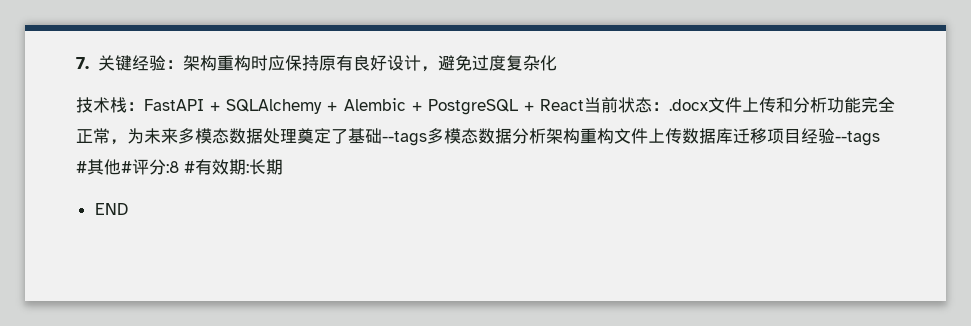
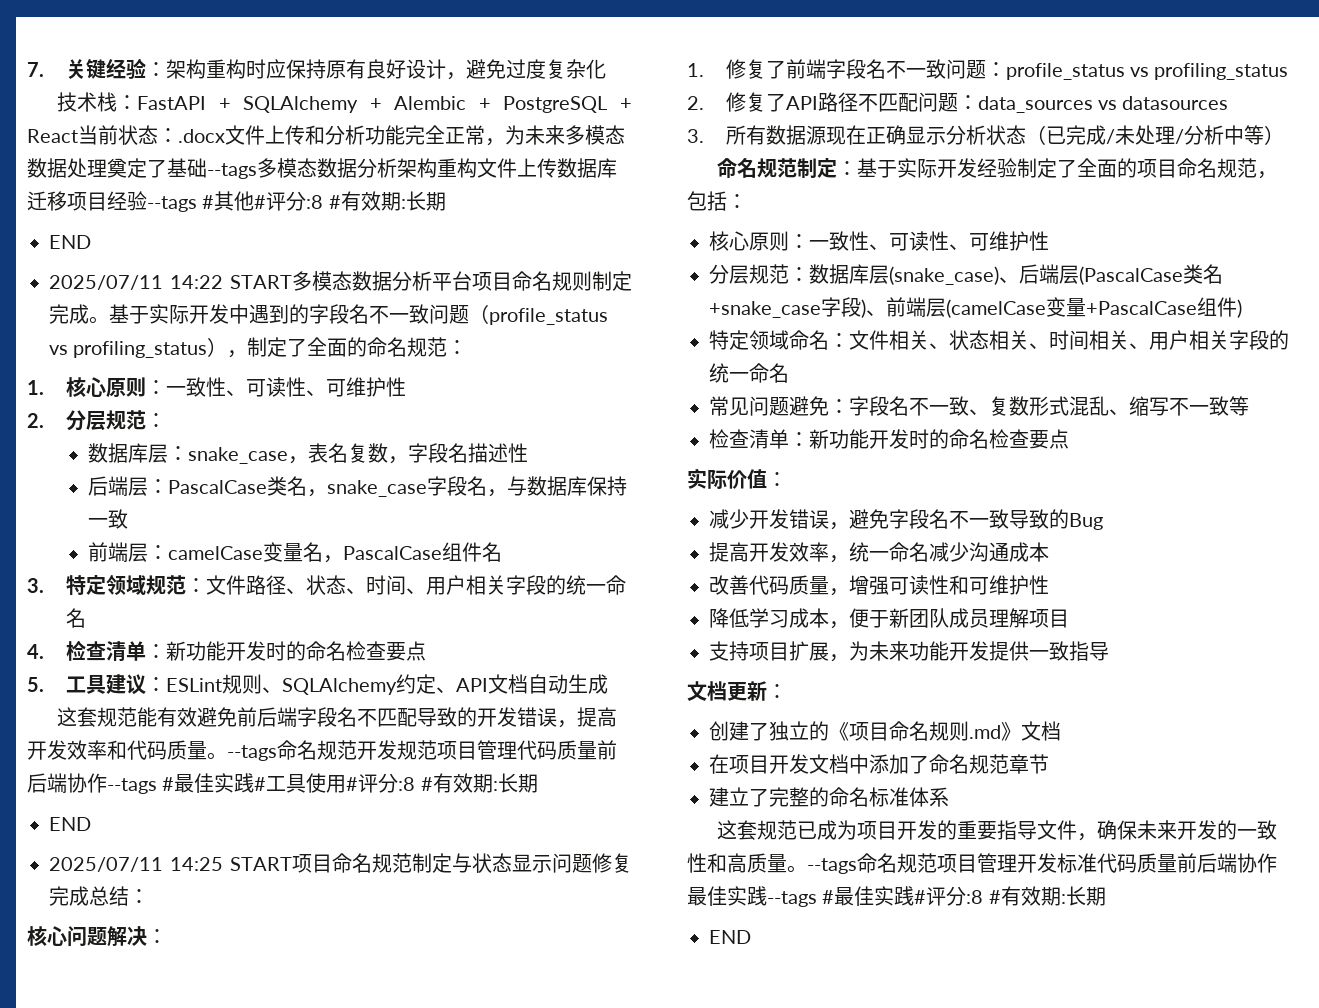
(128, 209) none -> [49,271,632,291] [49,304,608,325] [49,337,468,358] [27,377,406,397] [27,410,166,431] [87,443,528,464] [87,476,627,497] [87,509,128,529] [87,542,502,563] [27,575,626,596] [65,608,86,628] [27,640,426,662] [27,674,608,695] [57,707,618,728] [27,740,617,761] [27,773,538,794] [49,817,91,831] [49,853,632,873] [49,886,149,906] [27,926,167,947] [687,59,1289,80] [687,92,1229,113] [687,125,1284,145] [717,158,1278,179] [687,191,747,211] [709,231,1049,251] [709,264,1223,285] [709,297,1242,318] [709,330,1289,350] [709,363,789,383] [709,396,1249,416] [709,429,1069,449] [687,468,787,489] [709,509,1103,530] [709,542,1049,563] [709,575,1049,596] [709,608,1069,629] [709,641,1109,662] [687,681,787,701] [709,721,1061,741] [709,754,1049,774] [709,787,949,807] [717,820,1278,841] [687,853,1277,874] [687,886,1106,907] [709,930,751,944] // 2025/07/11 14:22 START多模态数据分析平台项目命名规则制定完成。基于实际开发中遇到的字段名不一致问题（profile_status vs profiling_status），制定了全面的命名规范： // 1.核心原则：一致性、可读性、可维护性 // 2.分层规范： // 数据库层：snake_case，表名复数，字段名描述性 // 后端层：PascalCase类名，snake_case字段名，与数据库保持一致 // 前端层：camelCase变量名，PascalCase组件名 // 3.特定领域规范：文件路径、状态、时间、用户相关字段的统一命名 // 4.检查清单：新功能开发时的命名检查要点 // 5.工具建议：ESLint规则、SQLAlchemy约定、API文档自动生成 // 这套规范能有效避免前后端字段名不匹配导致的开发错误，提高开发效率和代码质量。--tags命名规范开发规范项目管理代码质量前后端协作--tags #最佳实践#工具使用#评分:8 #有效期:长期 // END // 2025/07/11 14:25 START项目命名规范制定与状态显示问题修复完成总结： // 核心问题解决： // 1.修复了前端字段名不一致问题：profile_status vs profiling_status // 2.修复了API路径不匹配问题：data_sources vs datasources // 3.所有数据源现在正确显示分析状态（已完成/未处理/分析中等） // 命名规范制定：基于实际开发经验制定了全面的项目命名规范，包括： // 核心原则：一致性、可读性、可维护性 // 分层规范：数据库层(snake_case)、后端层(PascalCase类名+snake_case字段)、前端层(camelCase变量+PascalCase组件) // 特定领域命名：文件相关、状态相关、时间相关、用户相关字段的统一命名 // 常见问题避免：字段名不一致、复数形式混乱、缩写不一致等 // 检查清单：新功能开发时的命名检查要点 // 实际价值： // 减少开发错误，避免字段名不一致导致的Bug // 提高开发效率，统一命名减少沟通成本 // 改善代码质量，增强可读性和可维护性 // 降低学习成本，便于新团队成员理解项目 // 支持项目扩展，为未来功能开发提供一致指导 // 文档更新： // 创建了独立的《项目命名规则.md》文档 // 在项目开发文档中添加了命名规范章节 // 建立了完整的命名标准体系 // 这套规范已成为项目开发的重要指导文件，确保未来开发的一致性和高质量。--tags命名规范项目管理开发标准代码质量前后端协作最佳实践--tags #最佳实践#评分:8 #有效期:长期 // END

